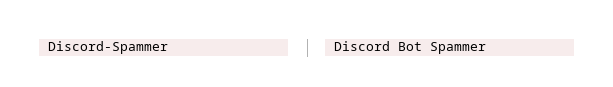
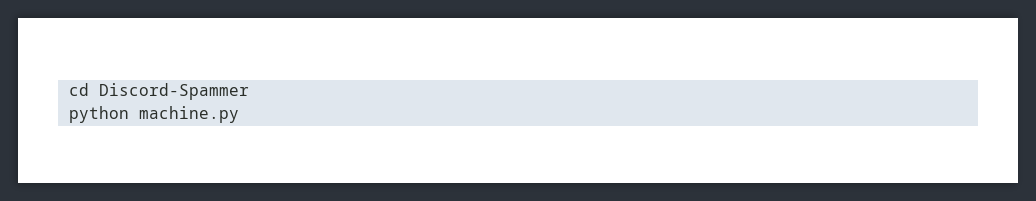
(47, 47) none -> [69,83,90,96] cd
[333,41,486,54] Discord Bot Spammer -> [69,106,240,123] python machine.py

